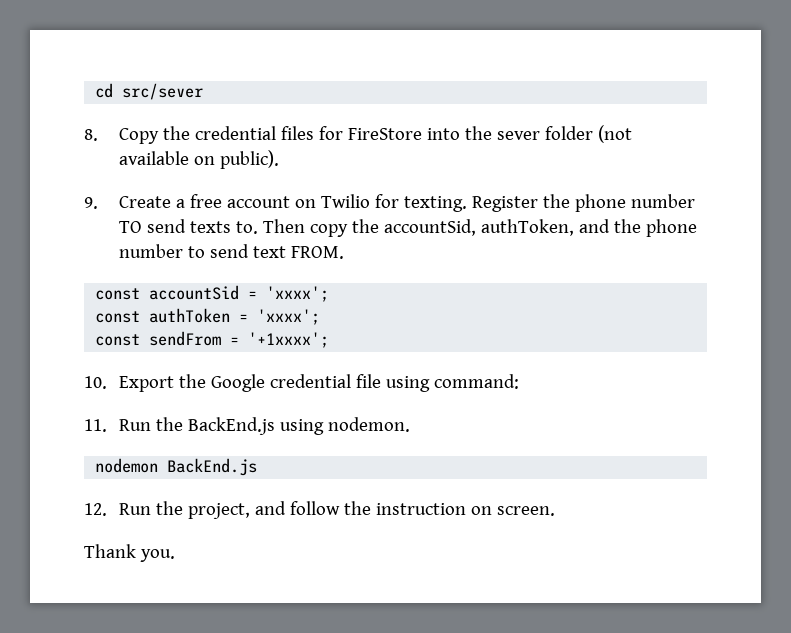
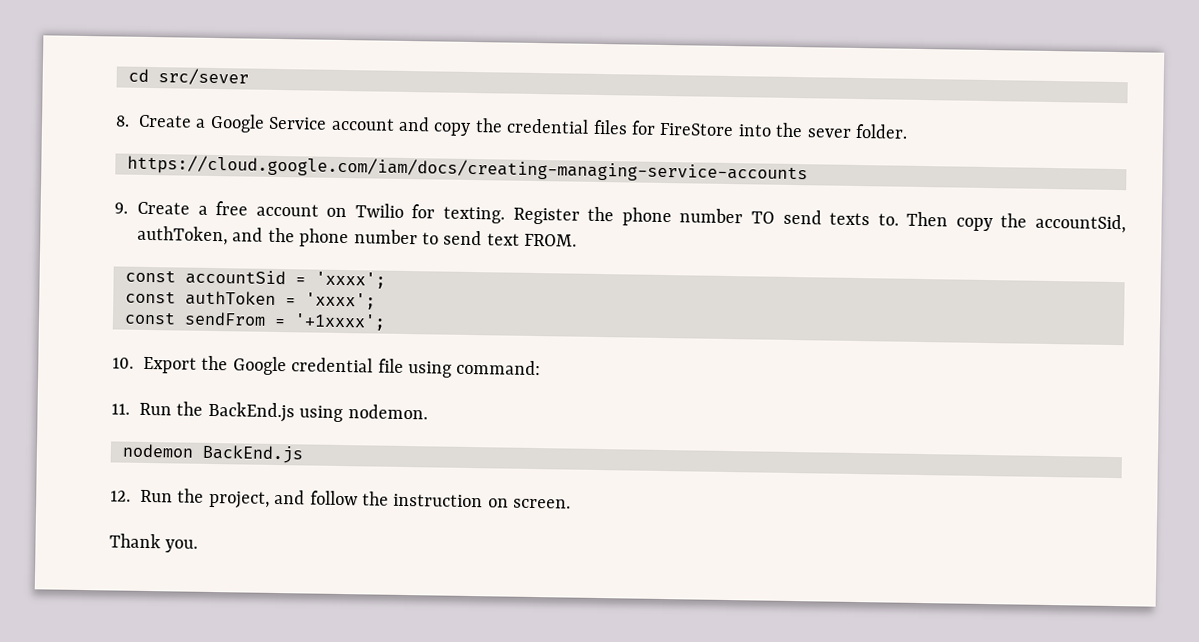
[119,128,160,144] Copy -> [138,113,472,136] Create a Google Service account and copy
[545,125,633,143] [119,150,280,169] folder (not available on public). -> [854,123,908,139] [127,154,808,184] folder. // https://cloud.google.com/iam/docs/creating-managing-service-accounts

